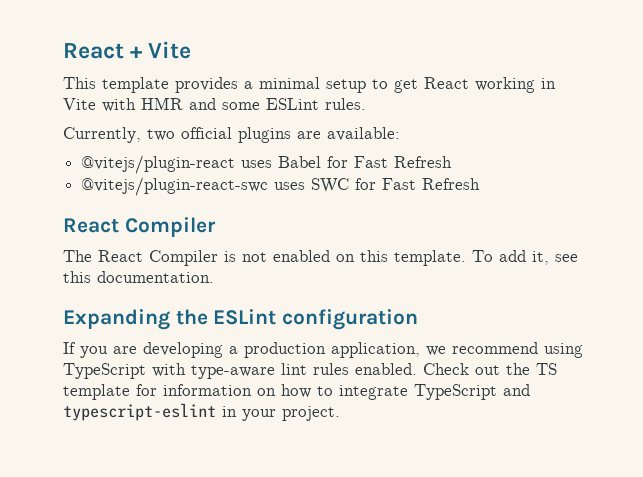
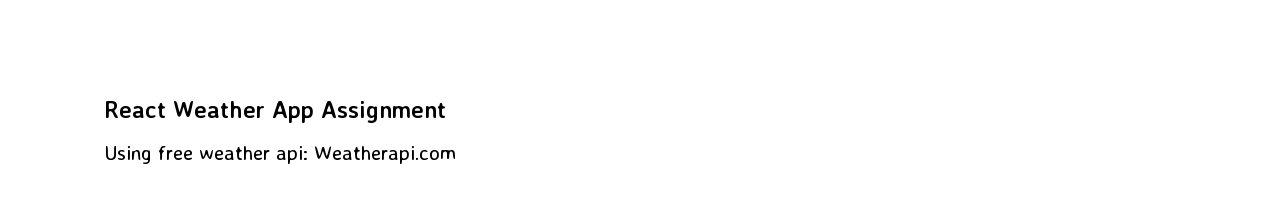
[63,41,192,59] [63,77,556,93] [63,97,366,112] [63,127,400,143] [81,155,453,174] [81,177,481,196] [63,217,216,237] [63,250,578,266] [63,271,214,283] [63,309,419,330] [63,342,583,358] [63,363,557,379] [63,384,530,400] [63,403,340,421] React + Vite // This template provides a minimal setup to get React working in Vite with HMR and some ESLint rules. // Currently, two official plugins are available: // @vitejs/plugin-react uses Babel for Fast Refresh // @vitejs/plugin-react-swc uses SWC for Fast Refresh // React Compiler // The React Compiler is not enabled on this template. To add it, see this documentation. // Expanding the ESLint configuration // If you are developing a production application, we recommend using TypeScript with type-aware lint rules enabled. Check out the TS template for information on how to integrate TypeScript and typescript-eslint in your project. -> [104,101,446,123] [104,146,456,164] React Weather App Assignment // Using free weather api: Weatherapi.com

